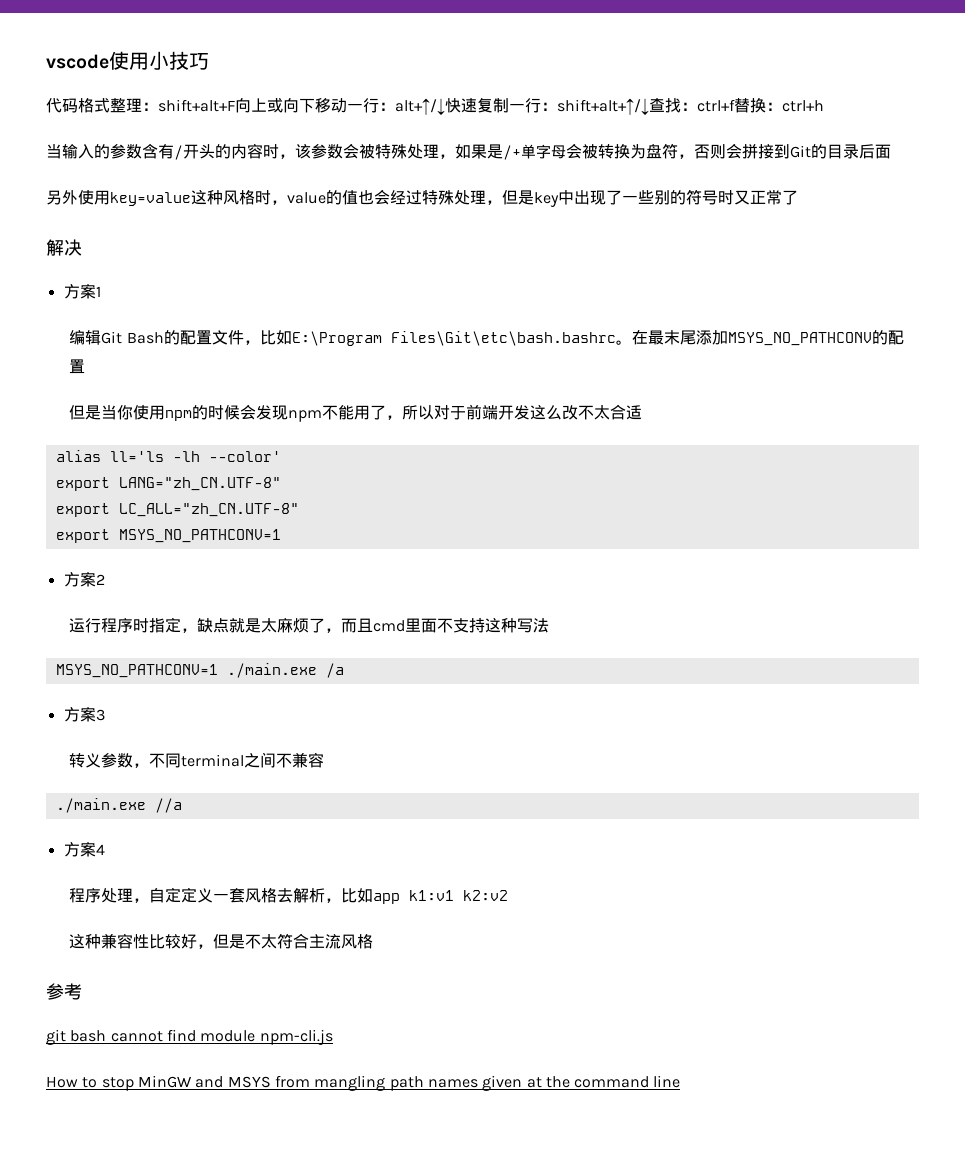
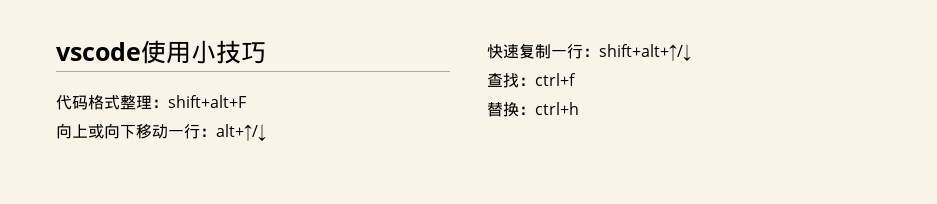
(235, 105) none -> (246, 101) //
(445, 106) none -> (266, 132) //
(649, 106) none -> (691, 52) //
(735, 105) none -> (576, 79) //
[46,143,891,160] [46,189,798,207] [46,239,82,256] [63,284,101,299] [69,330,904,346] [69,359,86,374] [69,404,643,422] [55,450,281,462] [55,477,281,491] [55,503,299,517] [55,529,281,543] [63,572,105,587] [69,617,550,633] [55,663,344,678] [63,707,105,722] [69,752,325,768] [55,798,182,813] [63,842,105,857] [69,887,509,904] [69,933,374,949] [46,983,82,1000] [46,1029,333,1045] [46,1075,681,1091] // 当输入的参数含有/开头的内容时，该参数会被特殊处理，如果是/+单字母会被转换为盘符，否则会拼接到Git的目录后面 // 另外使用key=value这种风格时，value的值也会经过特殊处理，但是key中出现了一些别的符号时又正常了 // 解决 // 方案1 // 编辑Git Bash的配置文件，比如E:\Program Files\Git\etc\bash.bashrc。在最末尾添加MSYS_NO_PATHCONV的配置 // 但是当你使用npm的时候会发现npm不能用了，所以对于前端开发这么改不太合适 // alias ll='ls -lh --color' // export LANG="zh_CN.UTF-8" // export LC_ALL="zh_CN.UTF-8" // export MSYS_NO_PATHCONV=1 // 方案2 // 运行程序时指定，缺点就是太麻烦了，而且cmd里面不支持这种写法 // MSYS_NO_PATHCONV=1 ./main.exe /a // 方案3 // 转义参数，不同terminal之间不兼容 // ./main.exe //a // 方案4 // 程序处理，自定定义一套风格去解析，比如app k1:v1 k2:v2 // 这种兼容性比较好，但是不太符合主流风格 // 参考 // git bash cannot find module npm-cli.js // How to stop MinGW and MSYS from mangling path names given at the command line -> (579, 108) none

